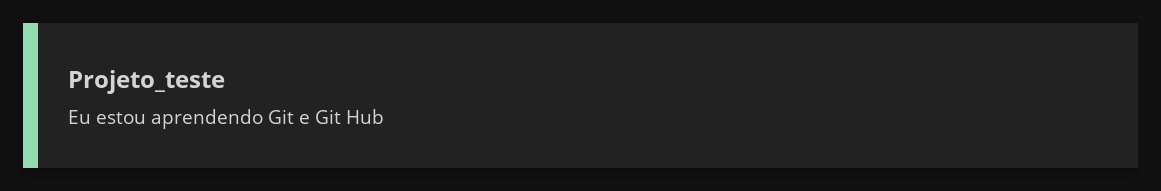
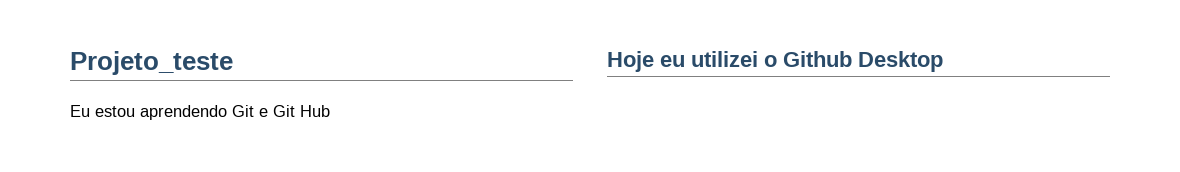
(384, 116) none -> [607,51,943,72] // Hoje eu utilizei o Github Desktop

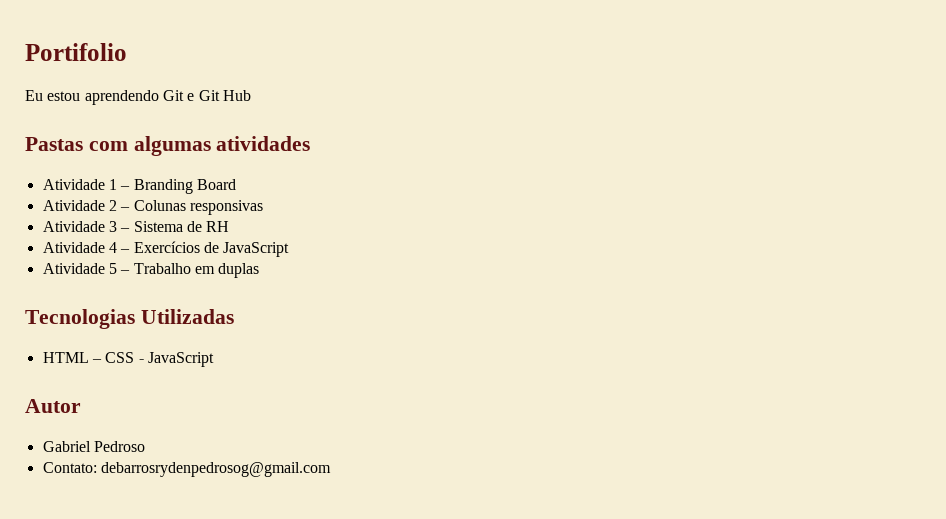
[70,51,233,75] Projeto_teste -> [25,43,127,61] Portifolio
[607,51,943,72] Hoje eu utilizei o Github Desktop -> [25,136,311,156] [42,179,236,194] [42,200,263,215] [42,221,230,232] [42,241,290,257] [42,263,260,278] [25,309,234,329] [42,352,214,367] [25,399,81,413] [42,441,145,452] [42,462,331,477] Pastas com algumas atividades // Atividade 1 – Branding Board // Atividade 2 – Colunas responsivas // Atividade 3 – Sistema de RH // Atividade 4 – Exercícios de JavaScript // Atividade 5 – Trabalho em duplas // Tecnologias Utilizadas // HTML – CSS - JavaScript // Autor // Gabriel Pedroso // Contato: debarrosrydenpedrosog@gmail.com

